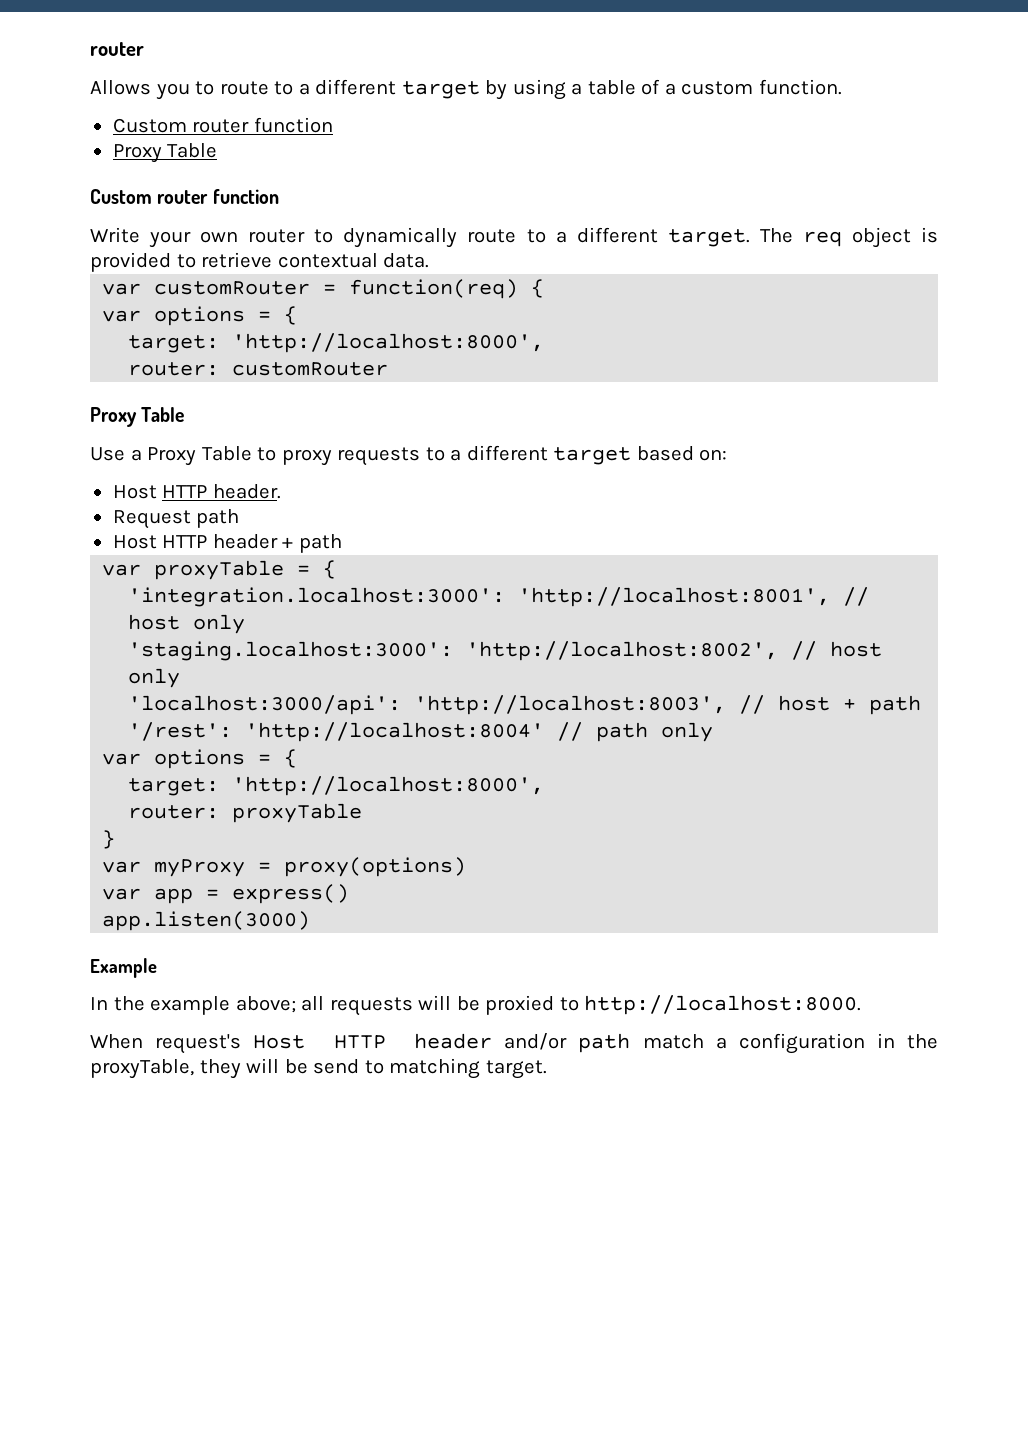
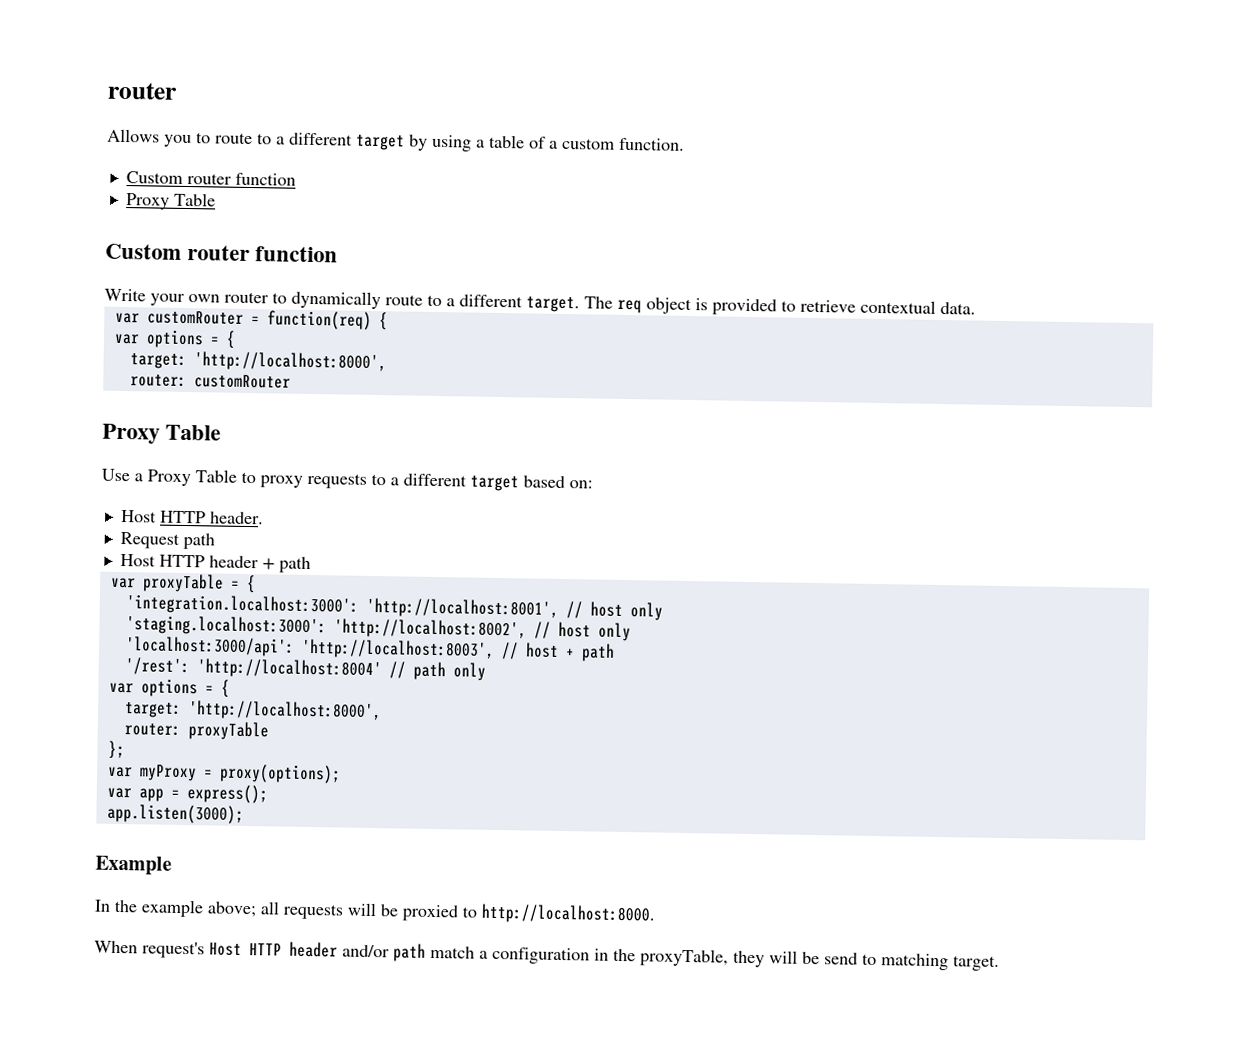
[102,830,116,849] } -> [107,740,125,760] };
[284,857,467,877] proxy(options) -> [218,763,341,784] proxy(options);
[232,884,350,904] [102,911,311,931] express() // app.listen(3000) -> [186,784,268,804] [106,803,244,824] express(); // app.listen(3000);

